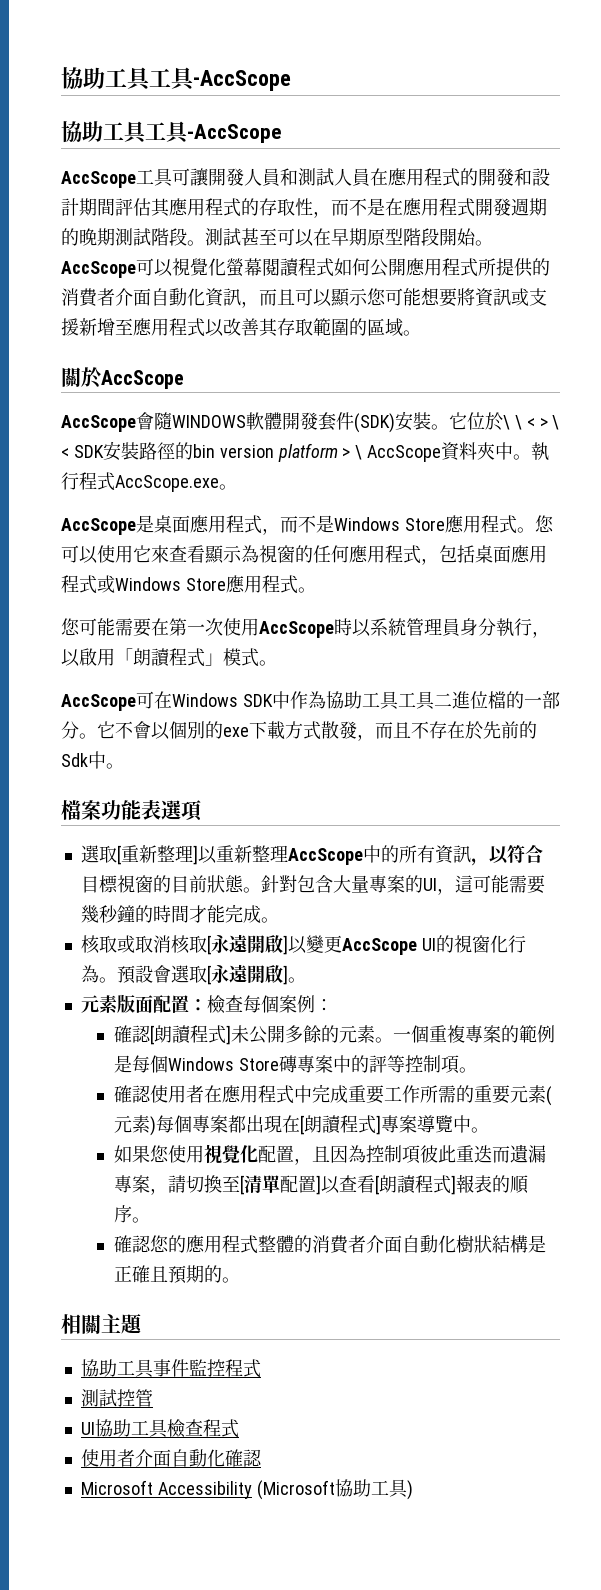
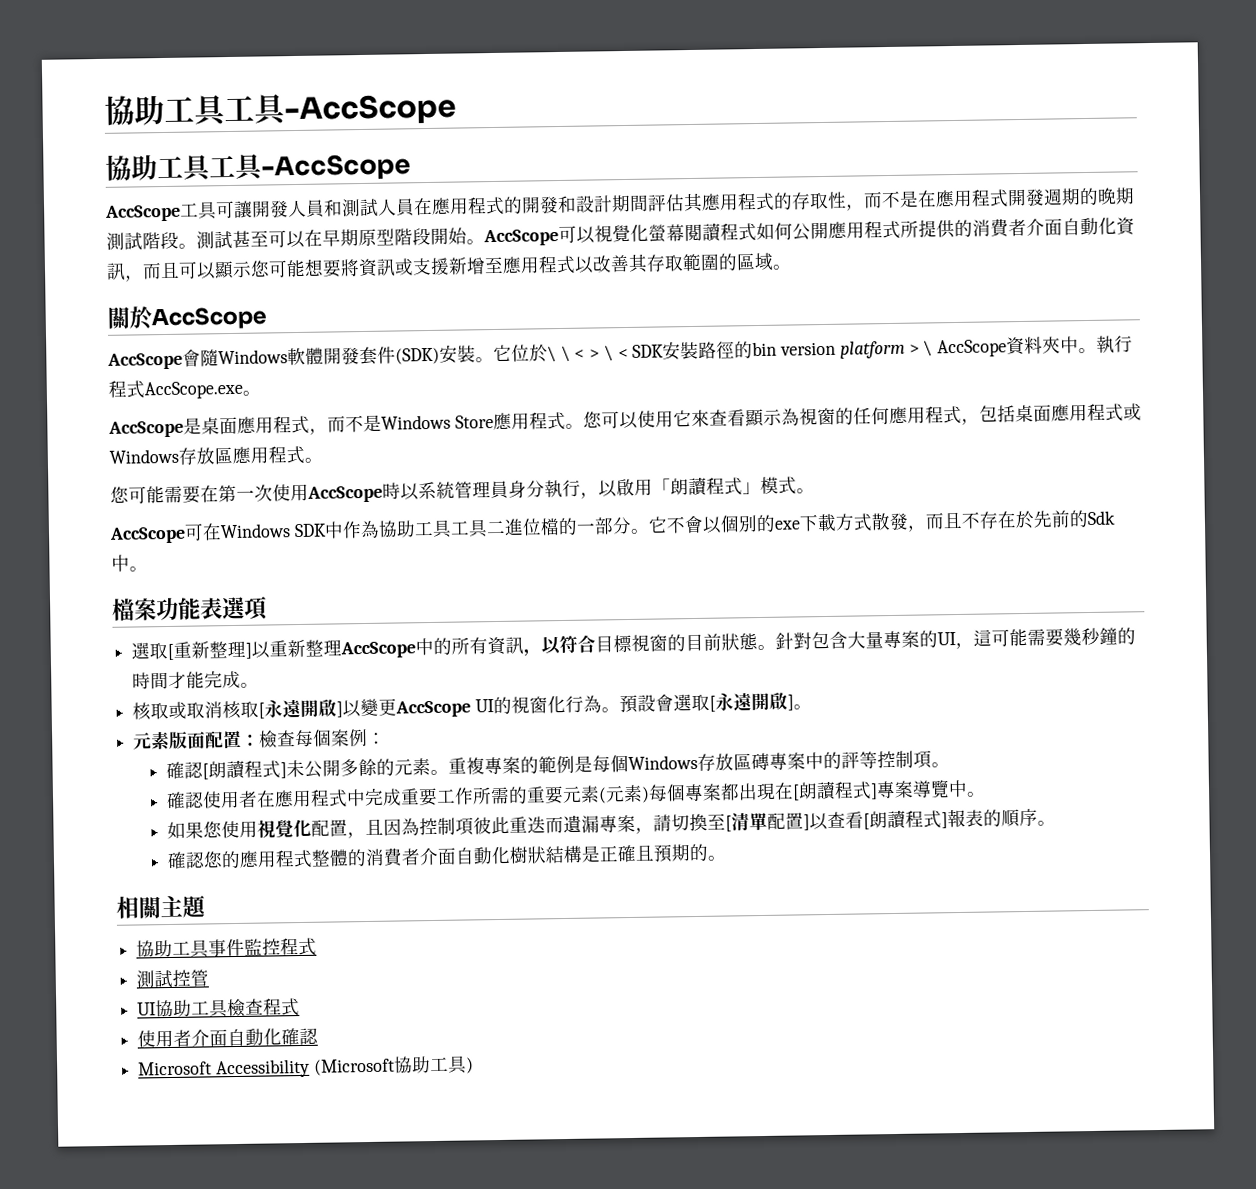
[172,415,246,428] WINDOWS -> [218,349,288,365] Windows
[185,578,226,591] Store -> [178,446,233,465] 存放區
[392,1025,429,1043] 一個 -> (450, 772) none
[238,1058,279,1071] Store -> [697,753,753,771] 存放區

